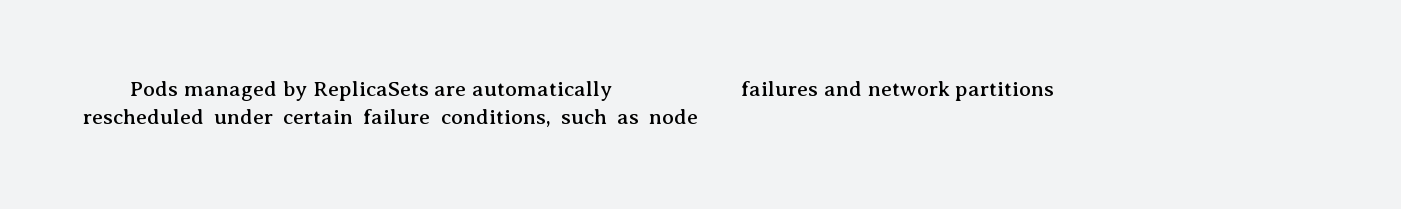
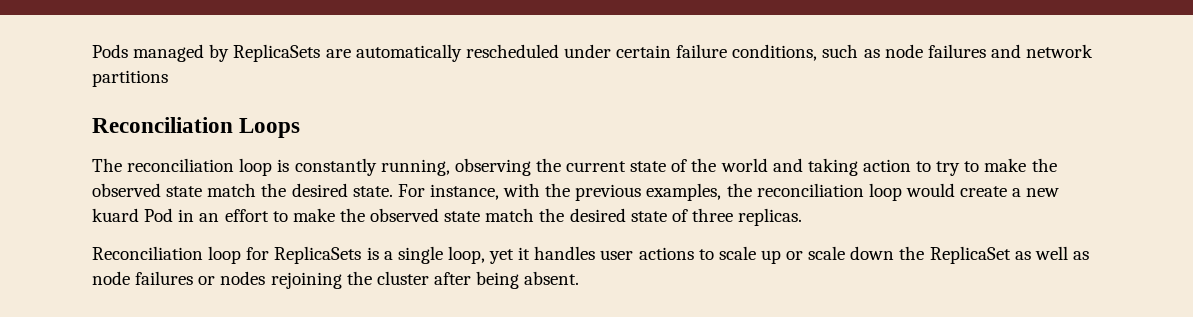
(1055, 91) none -> [92,117,301,138] [92,158,1057,176] [92,183,1060,201] [92,208,803,226] [92,246,1089,264] [92,271,580,289] // Reconciliation Loops // The reconciliation loop is constantly running, observing the current state of the world and taking action to try to make the observed state match the desired state. For instance, with the previous examples, the reconciliation loop would create a new kuard Pod in an effort to make the observed state match the desired state of three replicas. // Reconciliation loop for ReplicaSets is a single loop, yet it handles user actions to scale up or scale down the ReplicaSet as well as node failures or nodes rejoining the cluster after being absent.

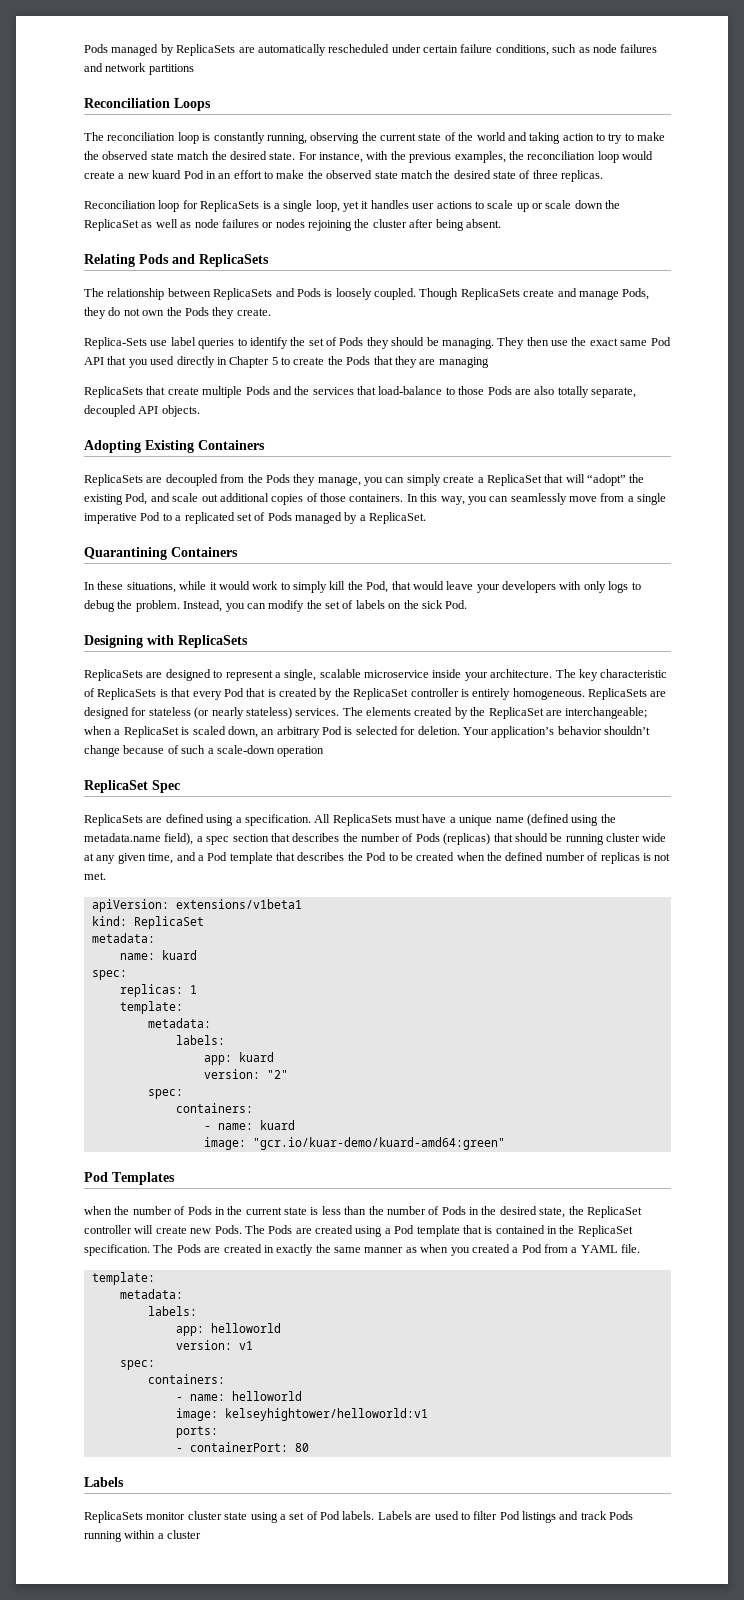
(580, 278) none -> [84,254,269,267] [84,288,650,300] [84,307,271,319] [84,337,671,349] [84,356,489,368] [84,386,636,398] [84,405,200,417] [84,440,265,453] [84,474,645,486] [84,493,667,505] [84,512,427,524] [84,547,238,560] [84,581,641,593] [84,600,468,612] [84,635,248,648] [84,669,668,681] [84,688,667,700] [84,707,648,719] [84,726,650,738] [84,745,325,757] [84,780,180,793] [84,814,616,826] [84,833,667,845] [84,852,671,864] [84,872,106,880] [91,899,302,912] [91,916,204,929] [91,933,155,943] [119,950,197,960] [91,970,127,980] [119,984,197,997] [119,1001,183,1014] [147,1018,211,1028] [175,1035,225,1045] [203,1052,274,1065] [203,1069,288,1079] [147,1089,183,1099] [175,1103,253,1113] [203,1120,295,1130] [203,1137,505,1150] [84,1172,175,1185] [84,1206,642,1218] [84,1225,633,1237] [84,1244,641,1256] [91,1272,155,1285] [119,1289,183,1299] [147,1306,197,1316] [175,1323,281,1336] [175,1340,253,1350] [119,1360,155,1370] [147,1374,225,1384] [175,1391,302,1401] [175,1408,428,1421] [175,1426,218,1438] [175,1442,309,1452] [84,1477,124,1487] [84,1511,634,1523] [84,1530,202,1542] // Relating Pods and ReplicaSets // The relationship between ReplicaSets and Pods is loosely coupled. Though ReplicaSets create and manage Pods, they do not own the Pods they create. // Replica‐Sets use label queries to identify the set of Pods they should be managing. They then use the exact same Pod API that you used directly in Chapter 5 to create the Pods that they are managing // ReplicaSets that create multiple Pods and the services that load-balance to those Pods are also totally separate, decoupled API objects. // Adopting Existing Containers // ReplicaSets are decoupled from the Pods they manage, you can simply create a ReplicaSet that will “adopt” the existing Pod, and scale out additional copies of those containers. In this way, you can seamlessly move from a single imperative Pod to a replicated set of Pods managed by a ReplicaSet. // Quarantining Containers // In these situations, while it would work to simply kill the Pod, that would leave your developers with only logs to debug the problem. Instead, you can modify the set of labels on the sick Pod. // Designing with ReplicaSets // ReplicaSets are designed to represent a single, scalable microservice inside your architecture. The key characteristic of ReplicaSets is that every Pod that is created by the ReplicaSet controller is entirely homogeneous. ReplicaSets are designed for stateless (or nearly stateless) services. The elements created by the ReplicaSet are interchangeable; when a ReplicaSet is scaled down, an arbitrary Pod is selected for deletion. Your application’s behavior shouldn’t change because of such a scale-down operation // ReplicaSet Spec // ReplicaSets are defined using a specification. All ReplicaSets must have a unique name (defined using the metadata.name field), a spec section that describes the number of Pods (replicas) that should be running cluster wide at any given time, and a Pod template that describes the Pod to be created when the defined number of replicas is not met. // apiVersion: extensions/v1beta1 // kind: ReplicaSet // metadata: // name: kuard // spec: // replicas: 1 // template: // metadata: // labels: // app: kuard // version: "2" // spec: // containers: // - name: kuard // image: "gcr.io/kuar-demo/kuard-amd64:green" // Pod Templates // when the number of Pods in the current state is less than the number of Pods in the desired state, the ReplicaSet controller will create new Pods. The Pods are created using a Pod template that is contained in the ReplicaSet specification. The Pods are created in exactly the same manner as when you created a Pod from a YAML file. // template: // metadata: // labels: // app: helloworld // version: v1 // spec: // containers: // - name: helloworld // image: kelseyhightower/helloworld:v1 // ports: // - containerPort: 80 // Labels // ReplicaSets monitor cluster state using a set of Pod labels. Labels are used to filter Pod listings and track Pods running within a cluster

